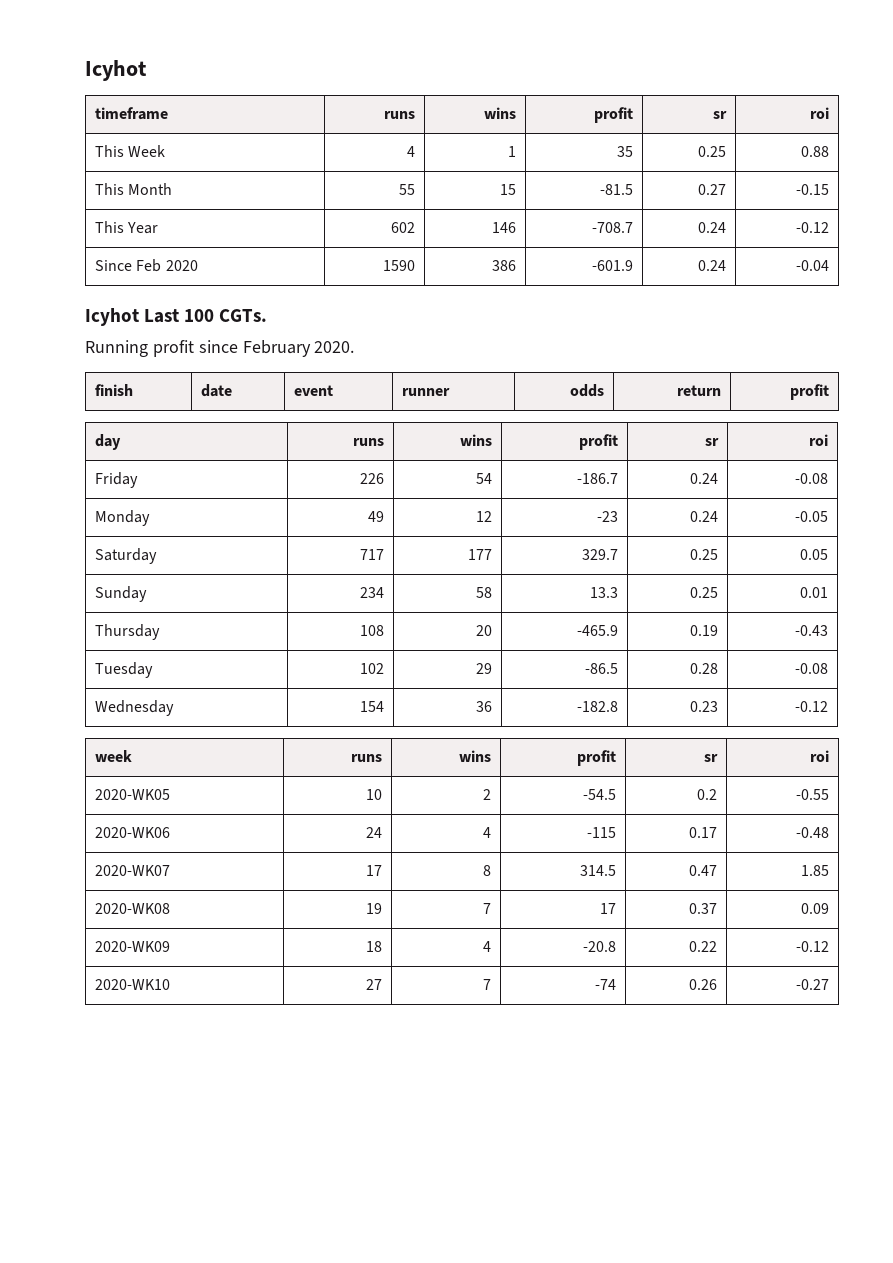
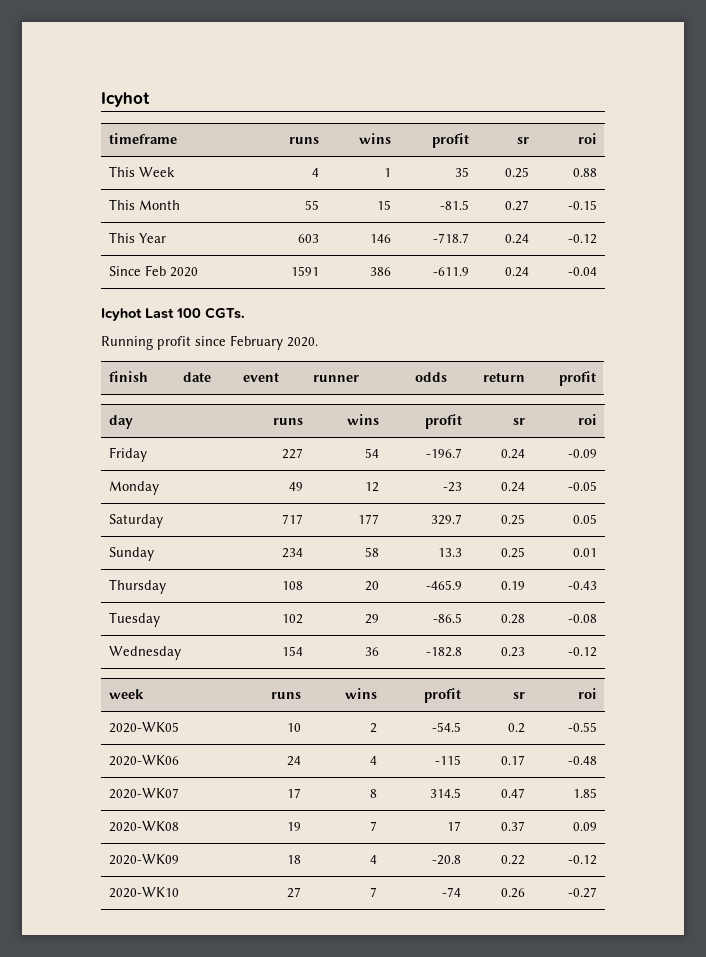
[391,222,416,233] 602 -> [297,234,319,243] 603
[592,222,634,233] -708.7 -> [432,233,469,243] -718.7
[383,260,416,271] 1590 -> [290,266,319,276] 1591
[592,260,634,271] -601.9 -> [432,267,469,276] -611.9
[360,473,385,484] 226 -> [281,448,303,459] 227
[577,473,619,484] [690,473,719,484] [795,473,829,484] -186.7 | 0.24 | -0.08 -> [425,448,462,458] [500,449,525,459] [567,449,597,458] -196.7 | 0.24 | -0.09

